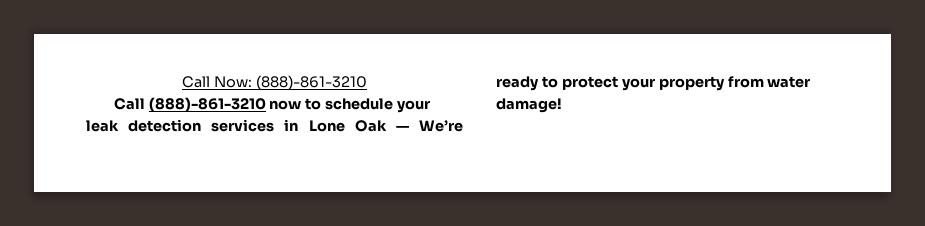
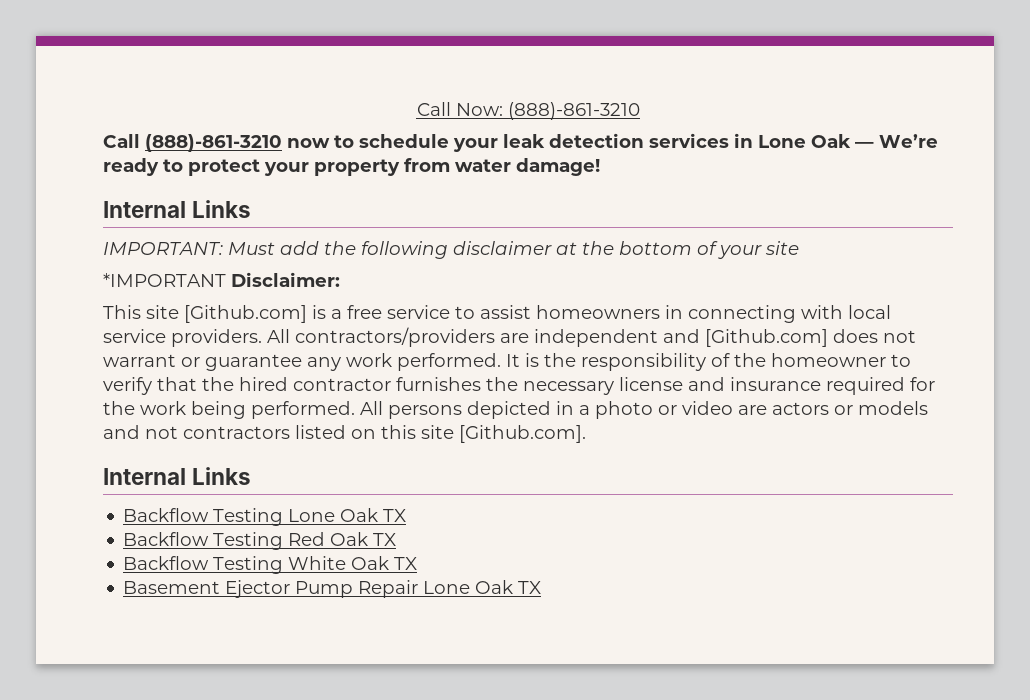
(562, 105) none -> [103,200,252,218] [103,241,799,259] [103,272,340,287] [103,305,891,323] [103,327,916,347] [103,353,911,371] [103,377,935,395] [103,401,928,419] [103,425,586,443] [103,467,252,485] [123,508,407,526] [123,532,397,550] [123,556,418,574] [123,580,542,598] // Internal Links // IMPORTANT: Must add the following disclaimer at the bottom of your site // *IMPORTANT Disclaimer: // This site [Github.com] is a free service to assist homeowners in connecting with local service providers. All contractors/providers are independent and [Github.com] does not warrant or guarantee any work performed. It is the responsibility of the homeowner to verify that the hired contractor furnishes the necessary license and insurance required for the work being performed. All persons depicted in a photo or video are actors or models and not contractors listed on this site [Github.com]. // Internal Links // Backflow Testing Lone Oak TX // Backflow Testing Red Oak TX // Backflow Testing White Oak TX // Basement Ejector Pump Repair Lone Oak TX

